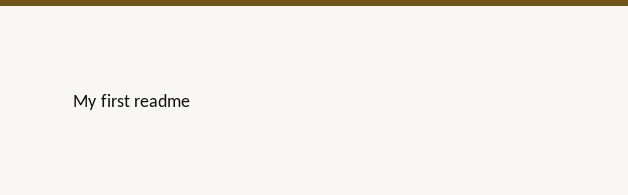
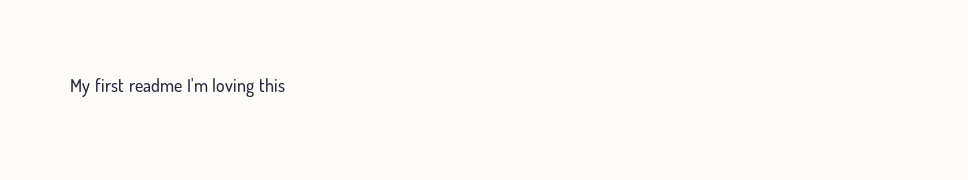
(191, 100) none -> [186,78,286,97] I'm loving this

